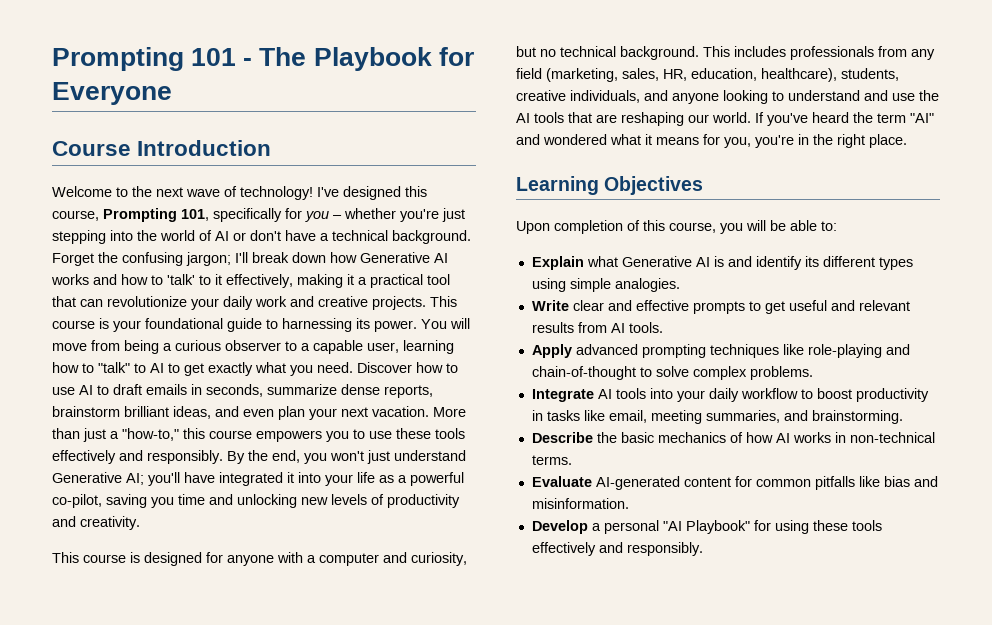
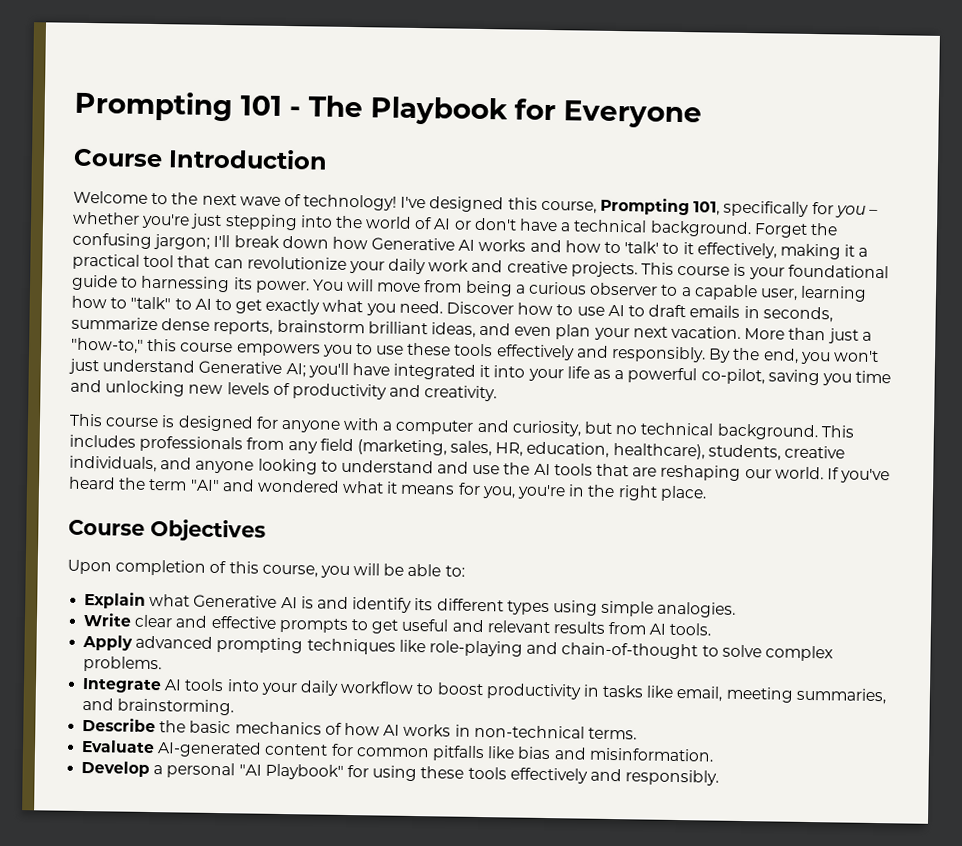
[516,176,599,195] Learning -> [68,519,145,536] Course

